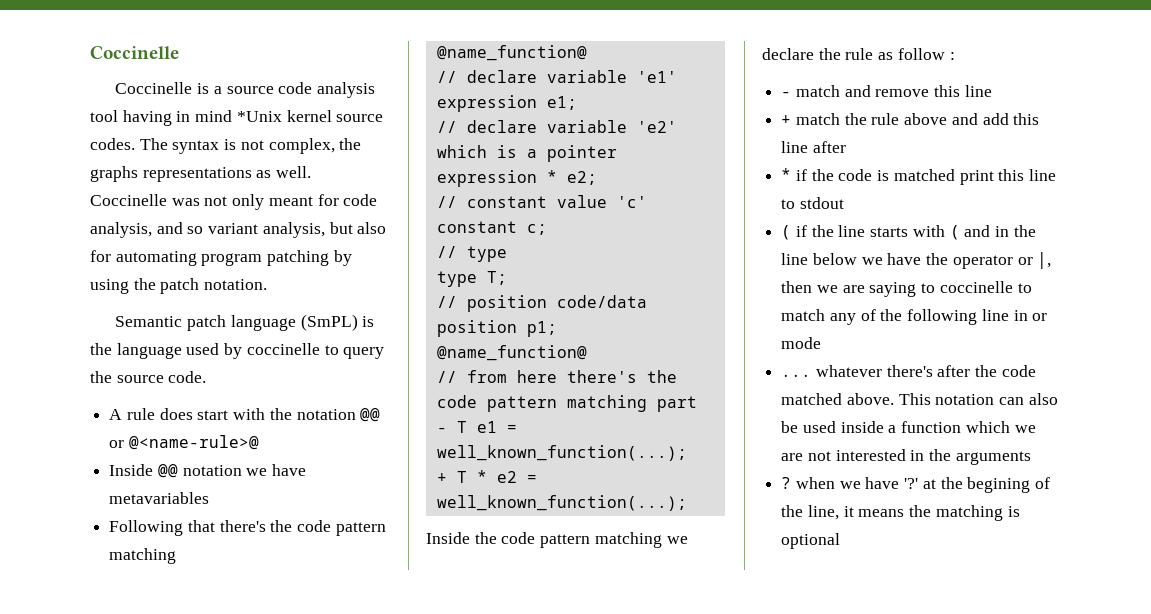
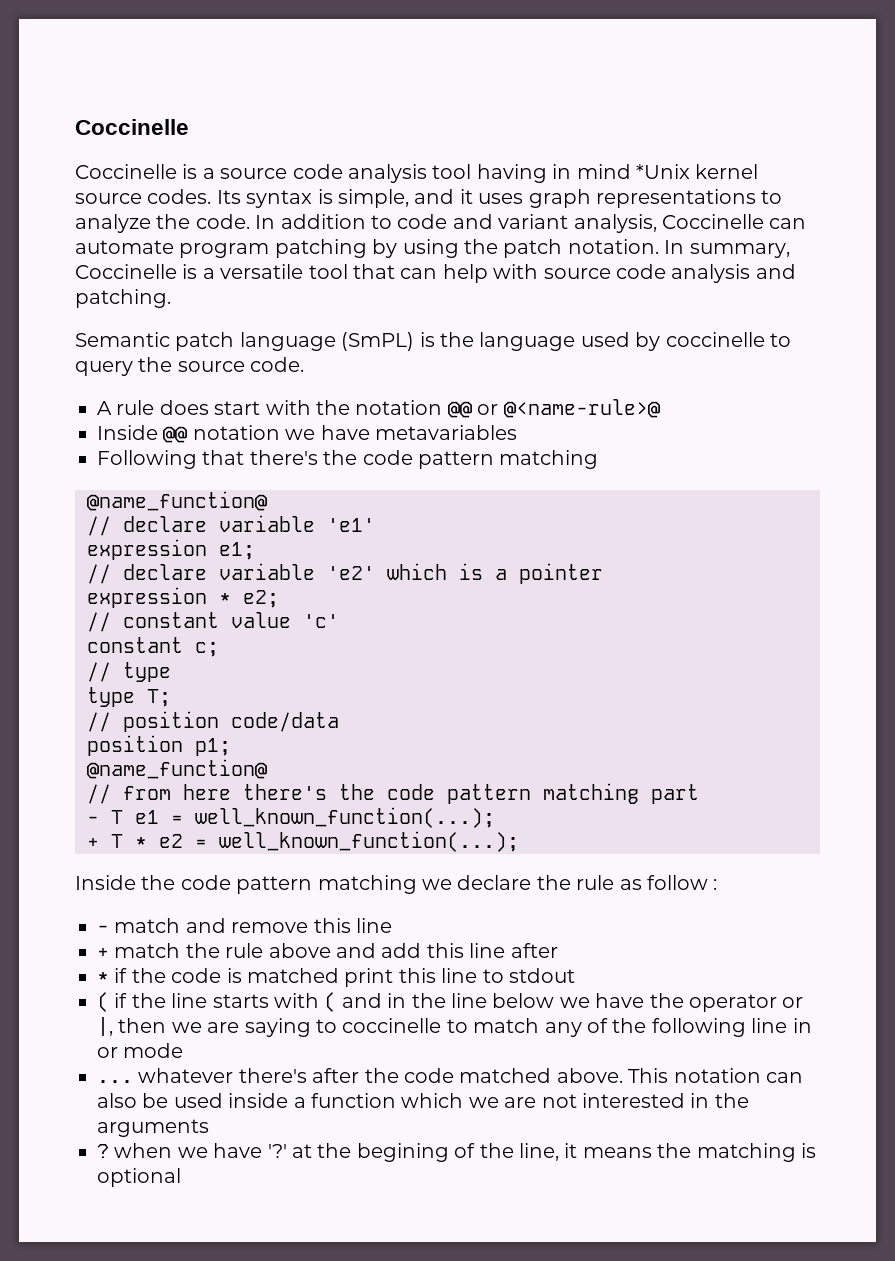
[139,138,168,150] The -> [216,190,241,204] Its
[240,138,362,154] [90,166,312,182] [90,194,378,210] [90,222,387,238] [90,250,197,266] not complex, the graphs representations as well. Coccinelle was not only meant for code analysis, and so variant analysis, but also for automating -> [338,189,783,208] [75,214,807,233] [75,240,174,254] simple, and it uses graph representations to analyze the code. In addition to code and variant analysis, Coccinelle can automate
(268, 284) none -> [664,240,790,258] [75,264,796,283] [75,289,171,308] In summary, Coccinelle is a versatile tool that can help with source code analysis and patching.

